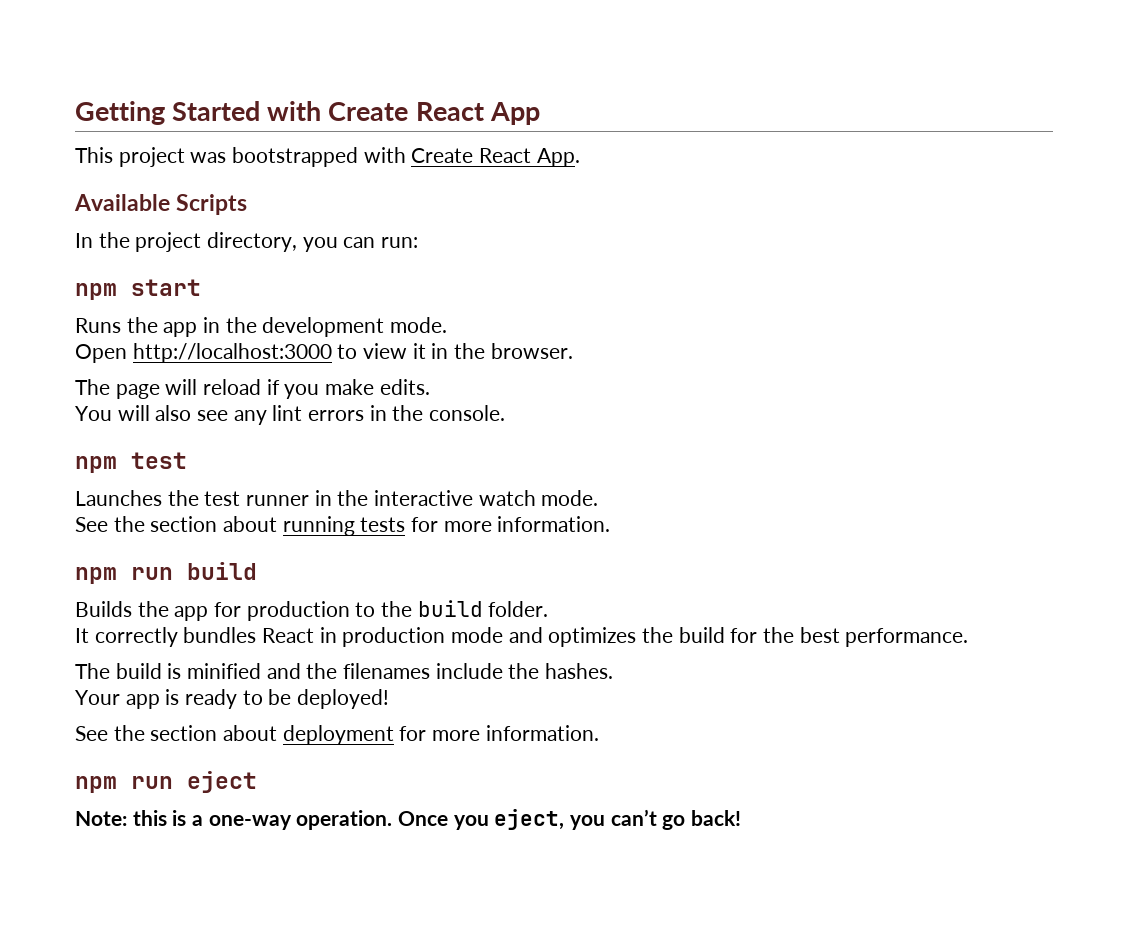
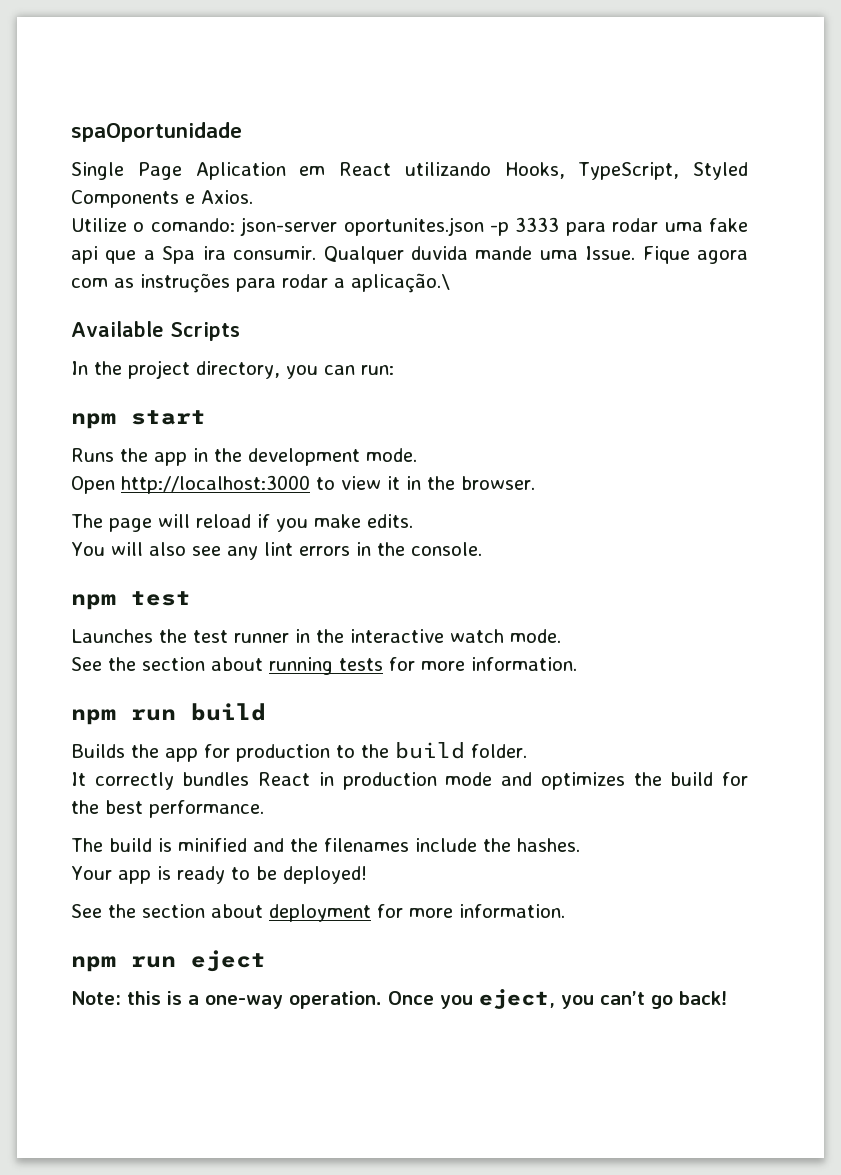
[75,101,540,125] [75,147,580,167] Getting Started with Create React App // This project was bootstrapped with Create React App. -> [71,122,242,142] [71,162,748,180] [71,190,253,208] [71,217,748,236] [71,246,748,264] [71,273,450,293] spaOportunidade // Single Page Aplication em React utilizando Hooks, TypeScript, Styled Components e Axios. // Utilize o comando: json-server oportunites.json -p 3333 para rodar uma fake api que a Spa ira consumir. Qualquer duvida mande uma Issue. Fique agora com as instruções para rodar a aplicação.\

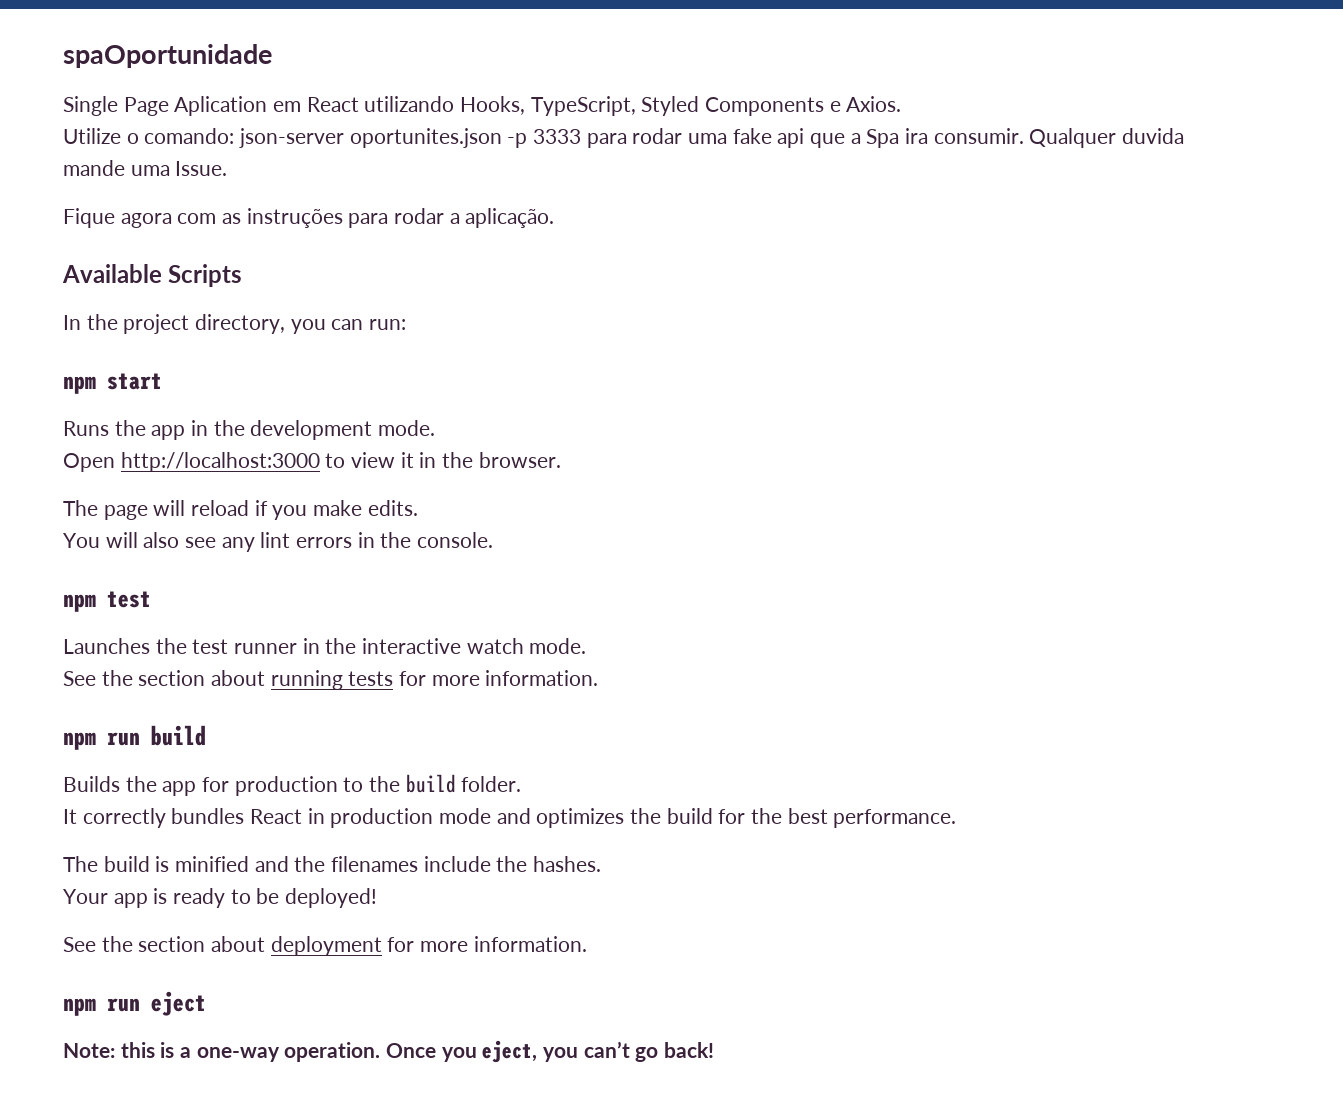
(636, 253) none -> (228, 168) //
[351,273,450,293] aplicação.\ -> [465,208,555,228] aplicação.

